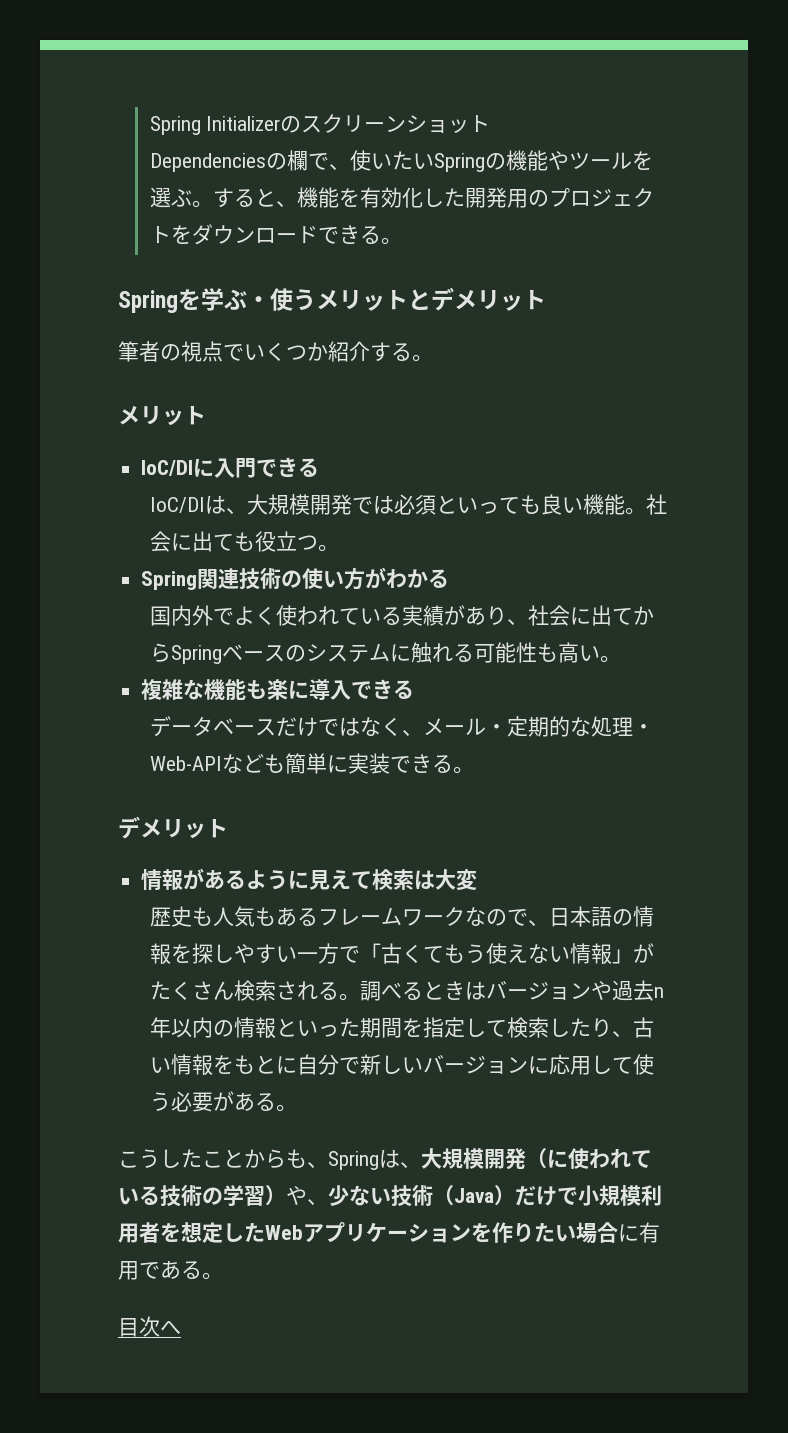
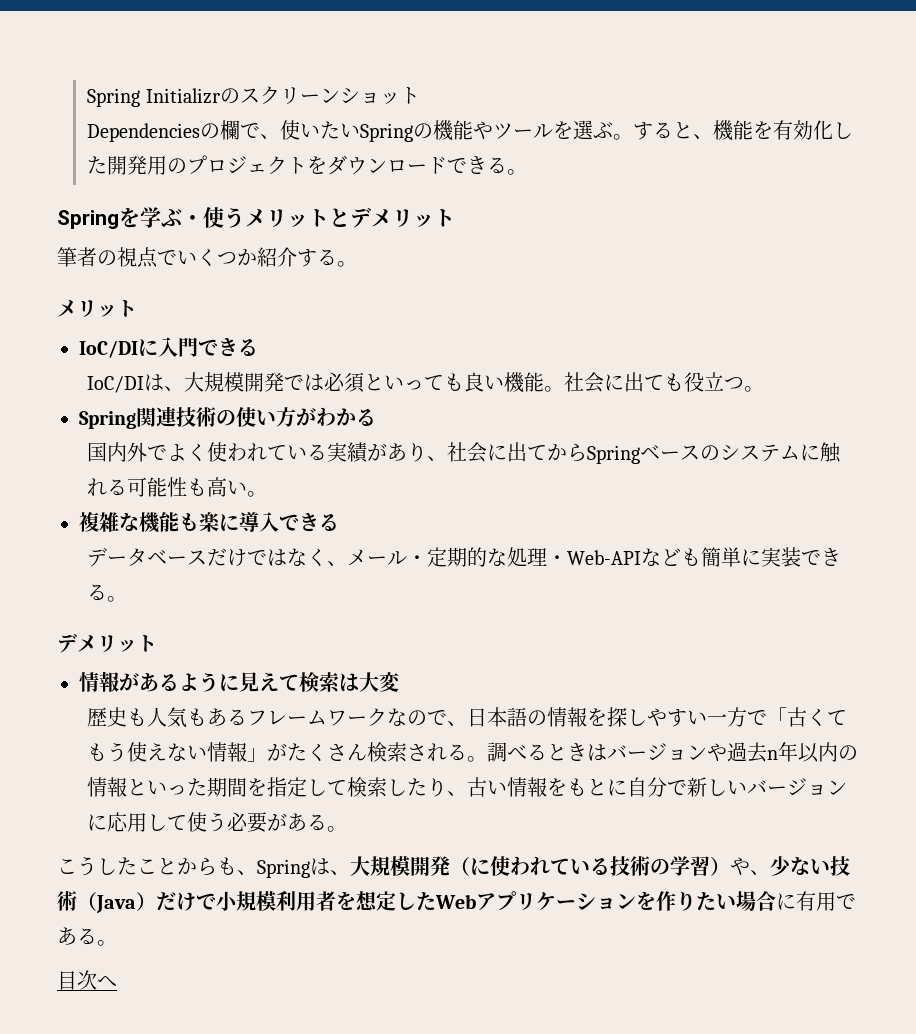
[149,116,281,135] Spring Initializer -> [87,88,220,107] Spring Initializr

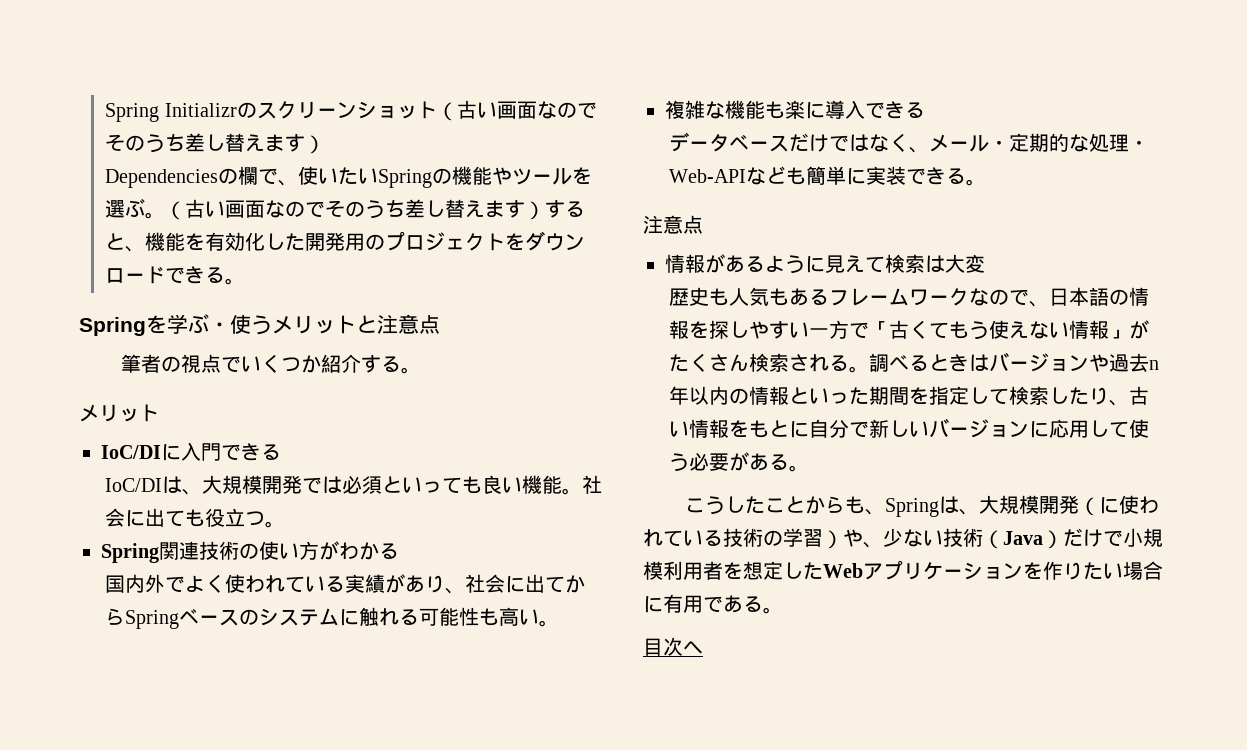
(420, 95) none -> [436,100,597,121] [105,133,326,154] （古い画面なのでそのうち差し替えます）
(634, 137) none -> [165,199,546,220] （古い画面なのでそのうち差し替えます）
[350,207,455,228] デメリット -> [377,314,440,334] 注意点
[57,633,157,653] デメリット -> [643,215,703,234] 注意点

